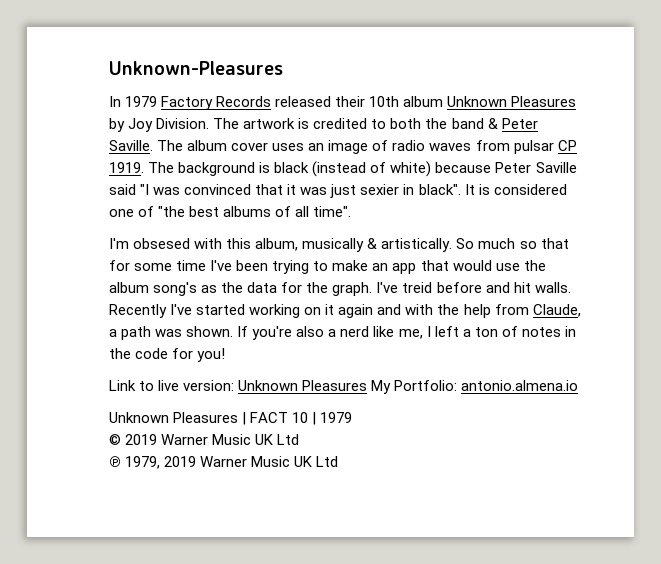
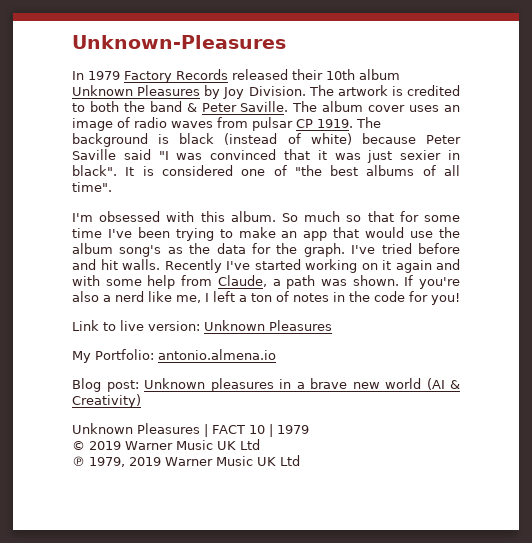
[133,238,191,249] obsesed -> [99,211,161,222] obsessed
[255,238,453,252] album, musically & artistically. -> [230,211,276,222] album.
[402,282,433,293] treid -> [381,243,412,254] tried
[437,304,460,315] the -> [105,279,142,286] some
(368, 385) none -> (332, 325) //
(579, 385) none -> [72,378,460,392] [72,394,141,408] // Blog post: Unknown pleasures in a brave new world (AI & Creativity)

